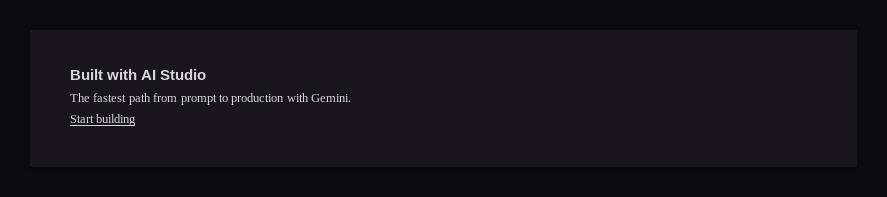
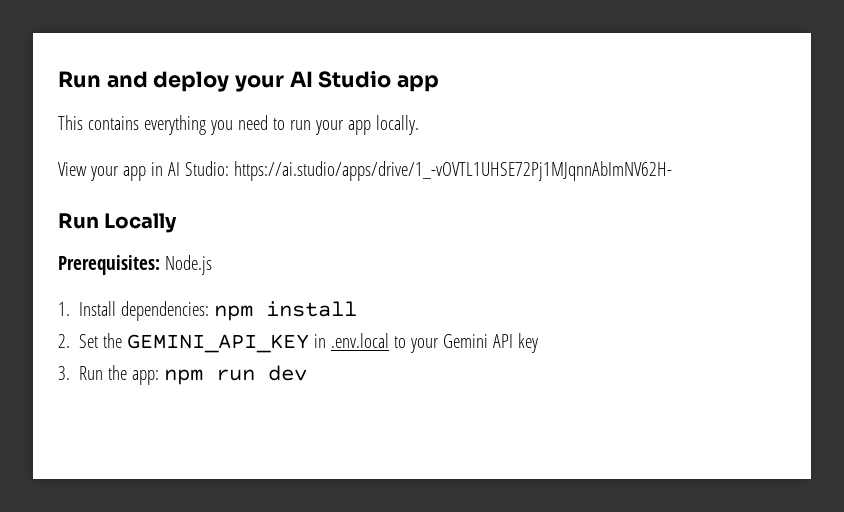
[70,69,207,80] [70,93,351,105] [70,114,137,126] Built with AI Studio // The fastest path from prompt to production with Gemini. // Start building -> [58,70,440,92] [58,115,419,135] [58,161,672,181] [58,213,178,233] [58,255,212,275] [58,301,358,321] [58,333,539,353] [58,365,308,385] Run and deploy your AI Studio app // This contains everything you need to run your app locally. // View your app in AI Studio: https://ai.studio/apps/drive/1_-vOVTL1UHSE72Pj1MJqnnAbImNV62H- // Run Locally // Prerequisites: Node.js // 1. Install dependencies: npm install // 2. Set the GEMINI_API_KEY in .env.local to your Gemini API key // 3. Run the app: npm run dev

